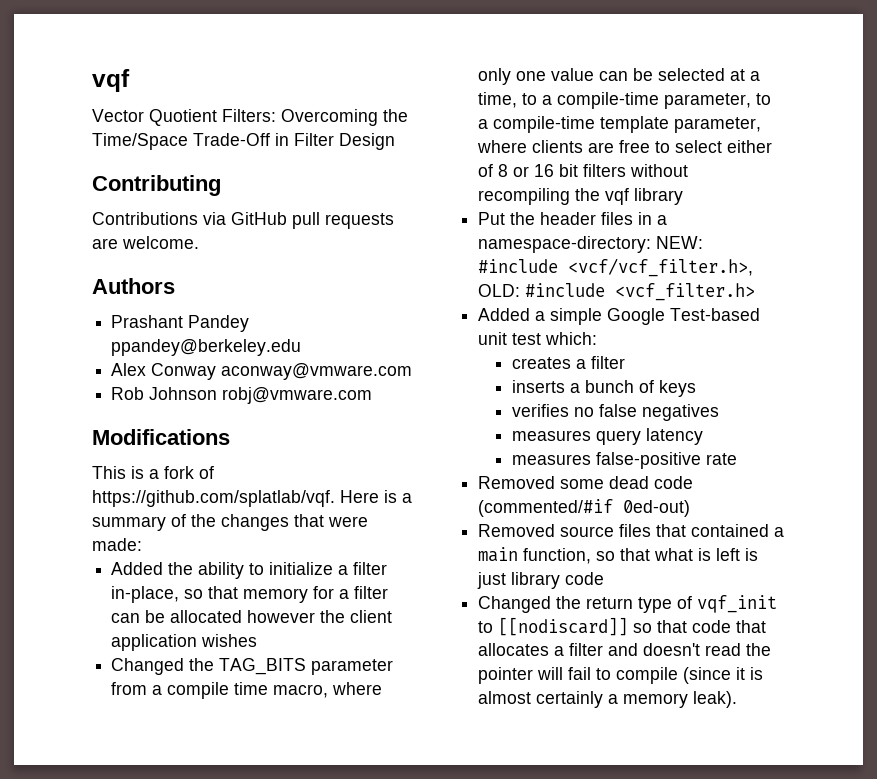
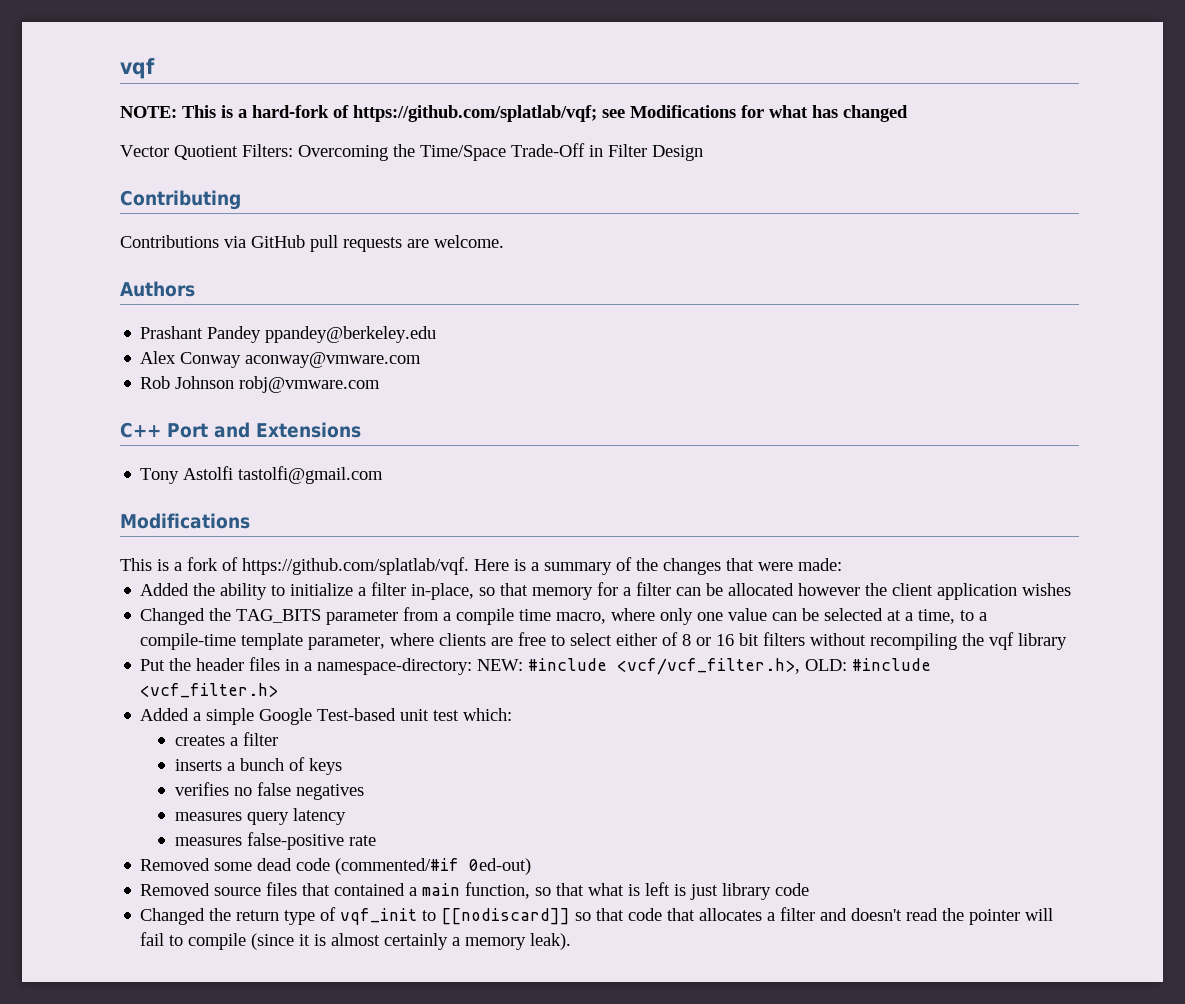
[92,69,130,92] vqf -> [120,58,155,79] [120,105,908,122] vqf // NOTE: This is a hard-fork of https://github.com/splatlab/vqf; see Modifications for what has changed
(373, 395) none -> [120,422,361,438] [140,466,384,484] // C++ Port and Extensions // Tony Astolfi tastolfi@gmail.com
[664,93,772,109] [478,116,596,133] parameter, to a compile-time -> (237, 641) none

